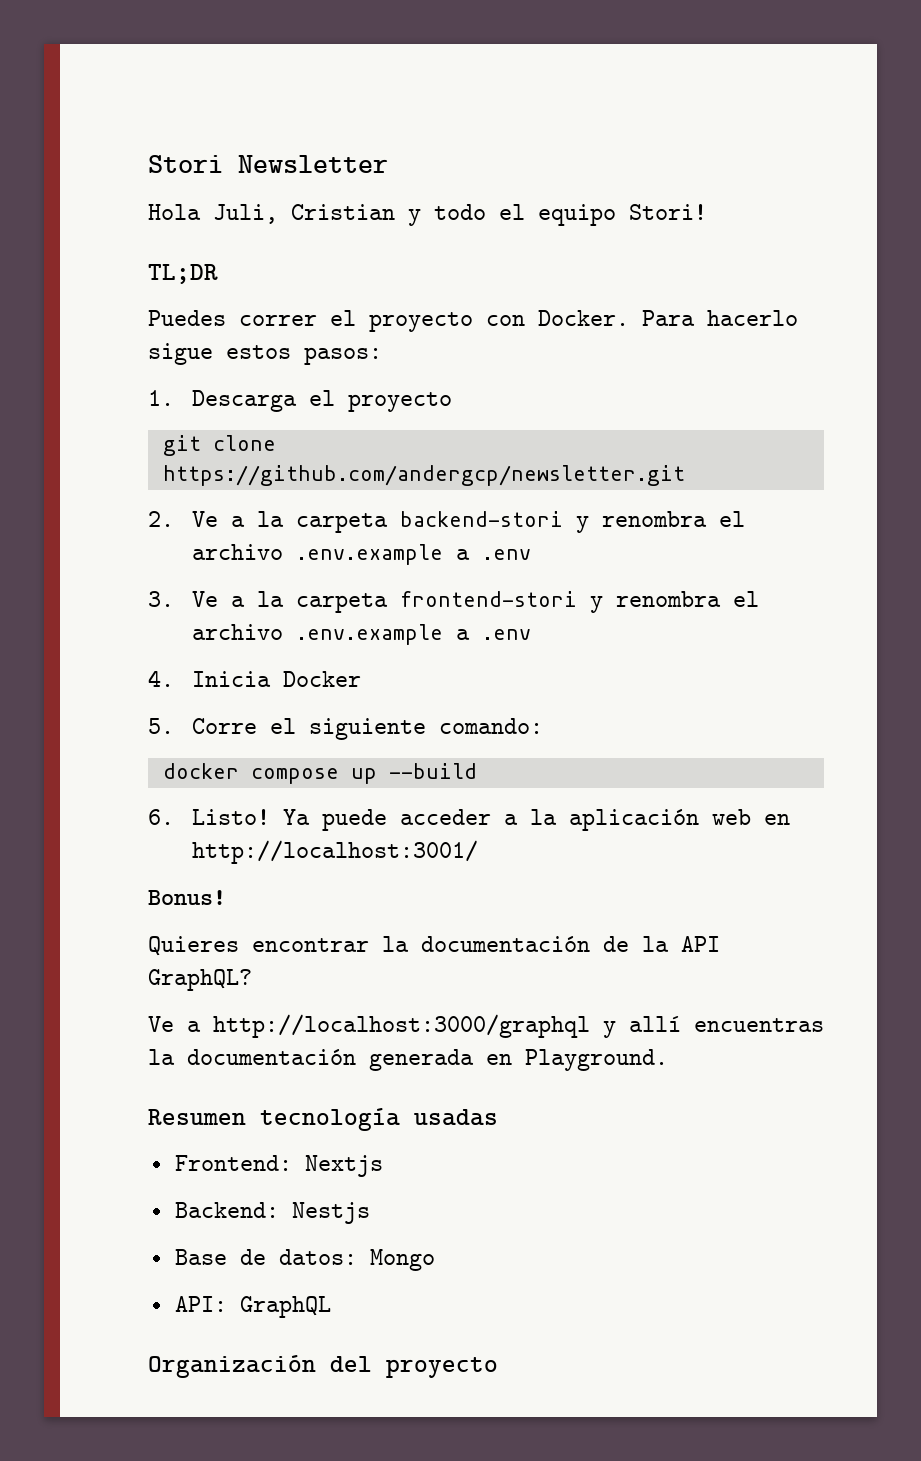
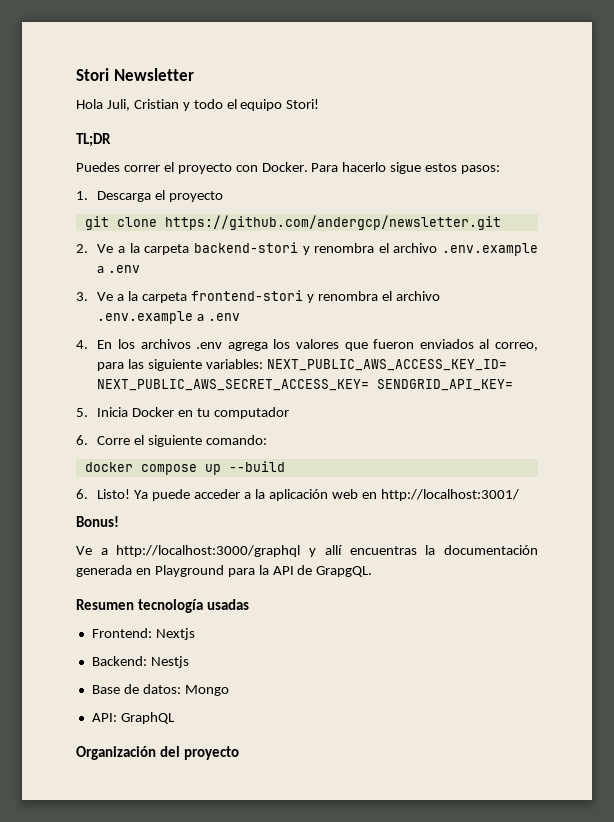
[191,671,361,687] [148,718,174,734] Inicia Docker // 5. -> [97,339,538,351] [97,359,508,371] [97,379,514,391] [76,407,290,419] [76,435,88,445] En los archivos .env agrega los valores que fueron enviados al correo, para las siguiente variables: NEXT_PUBLIC_AWS_ACCESS_KEY_ID= NEXT_PUBLIC_AWS_SECRET_ACCESS_KEY= SENDGRID_API_KEY= // 5. Inicia Docker en tu computador // 6.
[148,936,720,956] [148,969,252,991] // Quieres encontrar la documentación de la API GraphQL? -> (119, 521) none
[525,1049,668,1071] Playground. -> [154,565,373,577] Playground para la API de GrapgQL.

